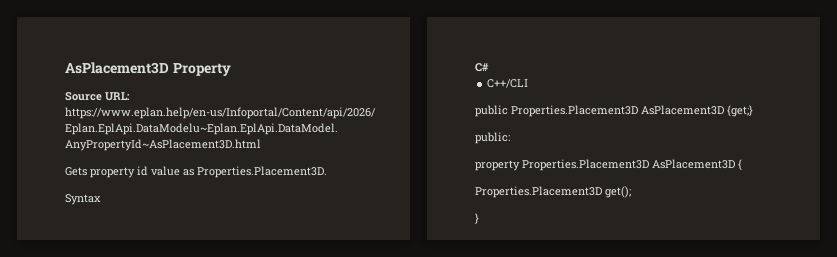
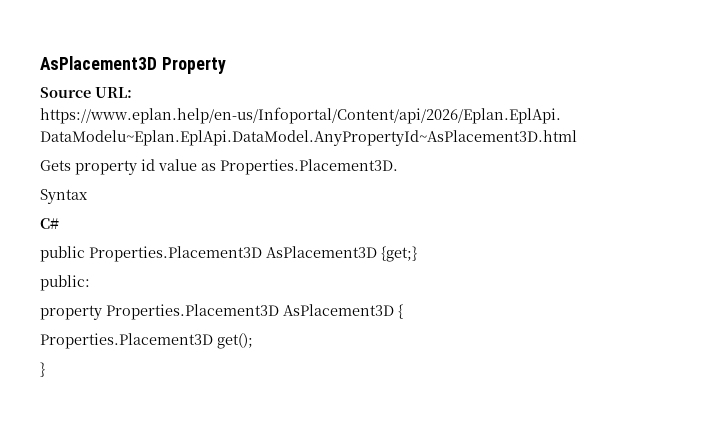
[487,79,529,88] // C++/CLI -> (59, 223) none

